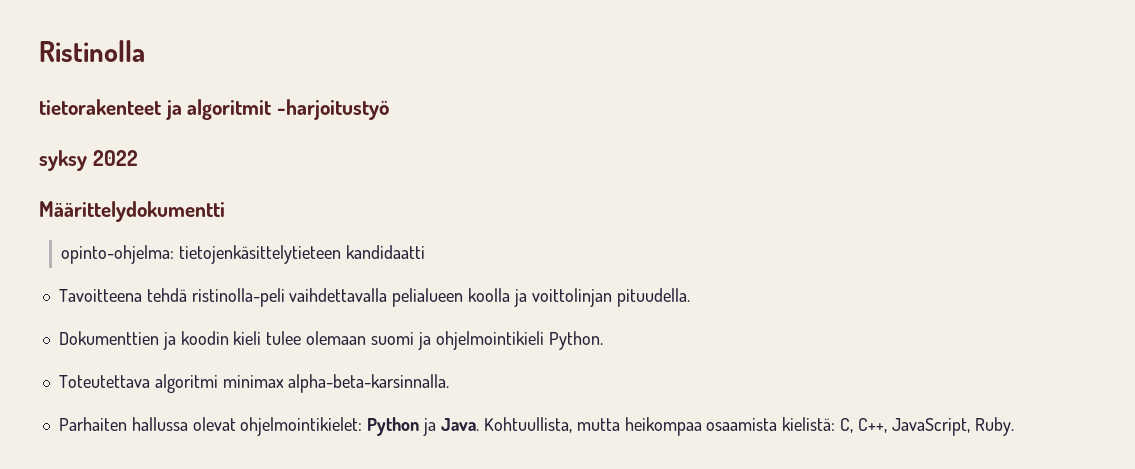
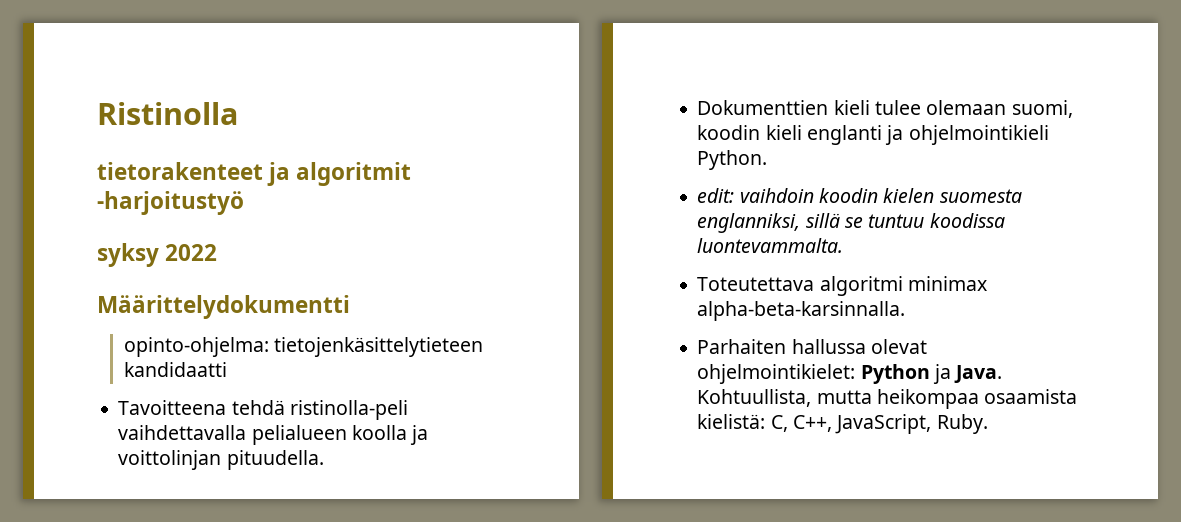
[162,331,229,350] ja koodin -> (829, 107) none
[370,332,414,345] suomi -> [1011,100,1073,118] [697,125,882,145] suomi, koodin kieli englanti
(603, 340) none -> [697,188,1022,203] [697,213,1005,233] [697,238,844,253] // edit: vaihdoin koodin kielen suomesta englanniksi, sillä se tuntuu koodissa luontevammalta.

